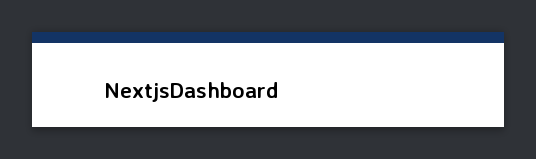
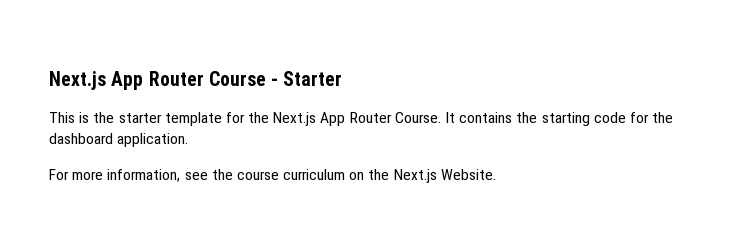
[104,82,278,102] NextjsDashboard -> [49,71,343,90] [49,112,674,126] [49,133,189,147] [49,169,496,183] Next.js App Router Course - Starter // This is the starter template for the Next.js App Router Course. It contains the starting code for the dashboard application. // For more information, see the course curriculum on the Next.js Website.

